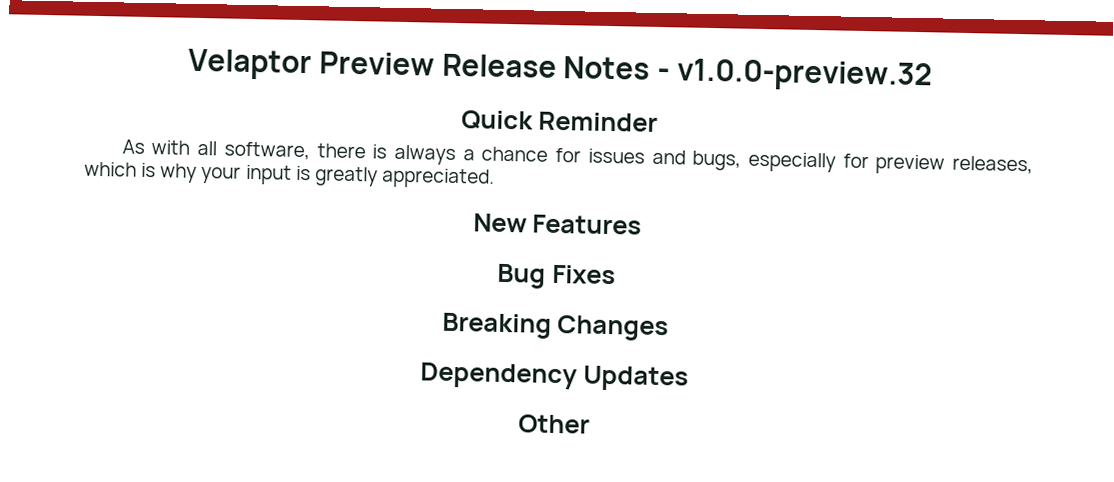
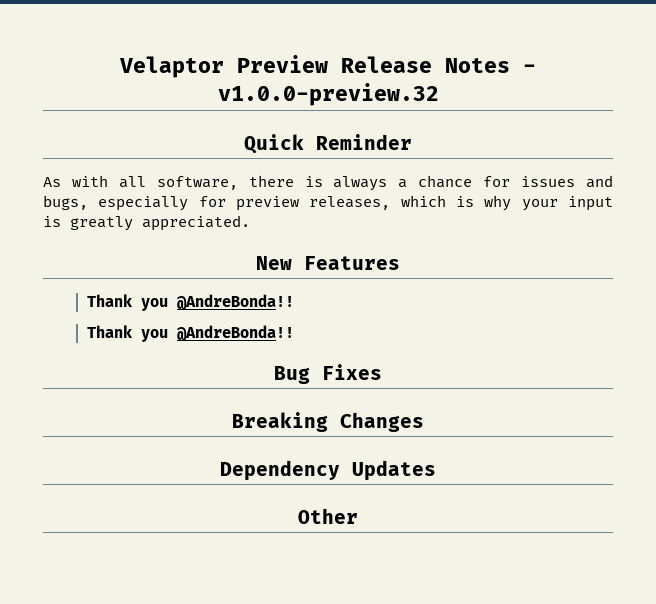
(643, 224) none -> [86,294,294,311] [86,325,294,342] // Thank you @AndreBonda!! // Thank you @AndreBonda!!

